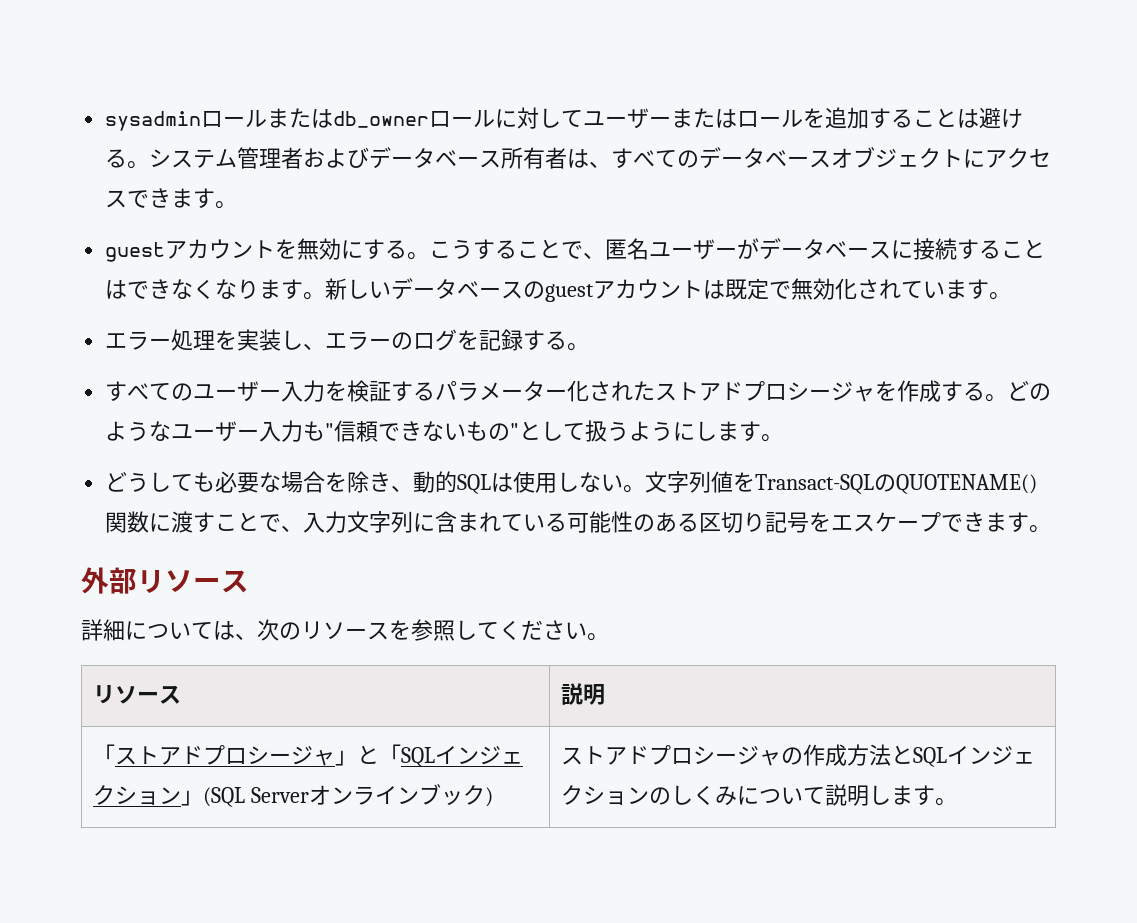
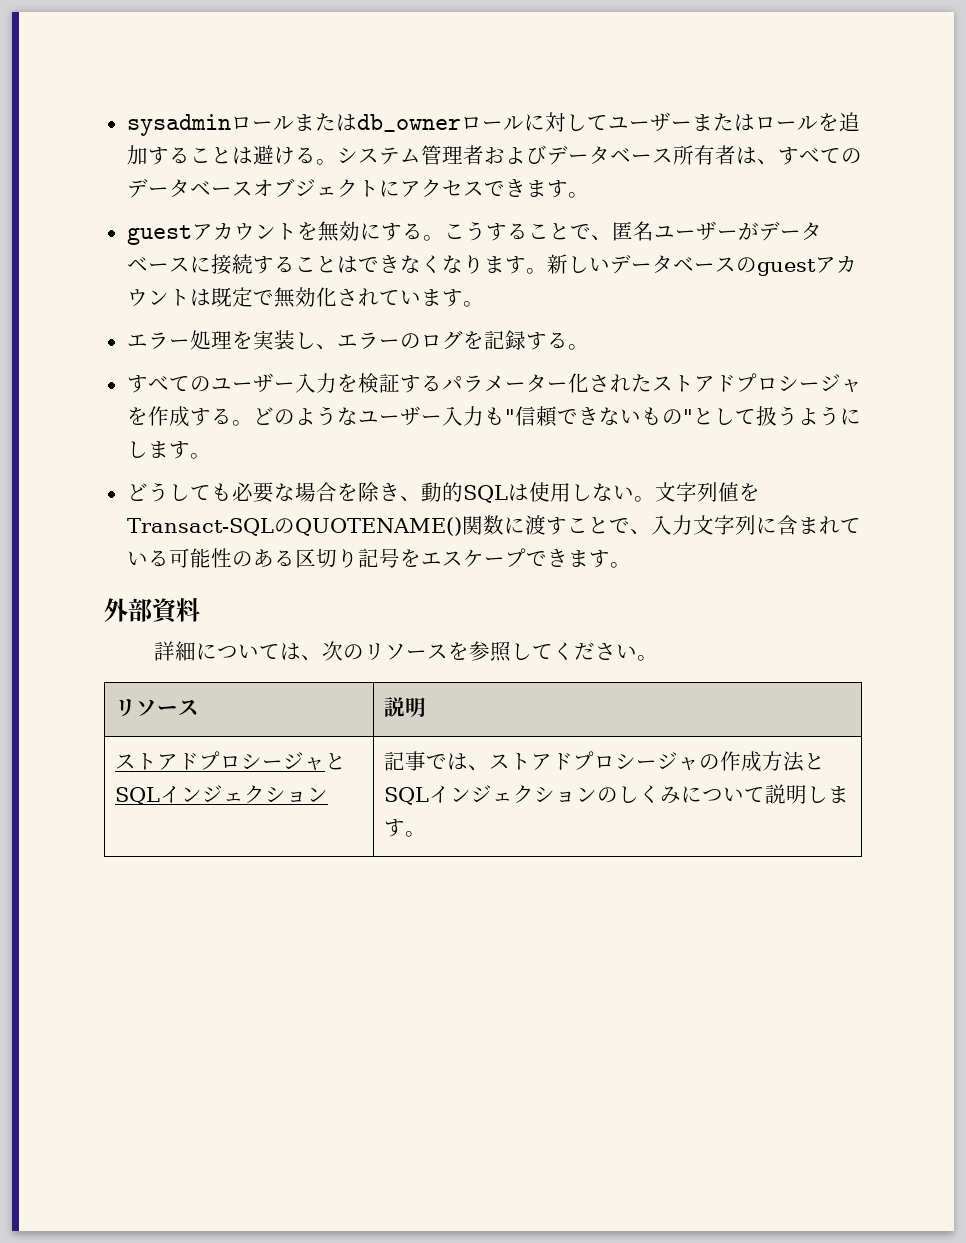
[137,570,249,593] リソース -> [152,598,200,624] 資料
[92,744,523,767] [92,784,493,807] 「ストアドプロシージャ」と「SQLインジェクション」(SQL Serverオンラインブック) | -> [115,751,347,771] [115,785,329,805] [384,751,490,771] ストアドプロシージャとSQLインジェクション | 記事では、

